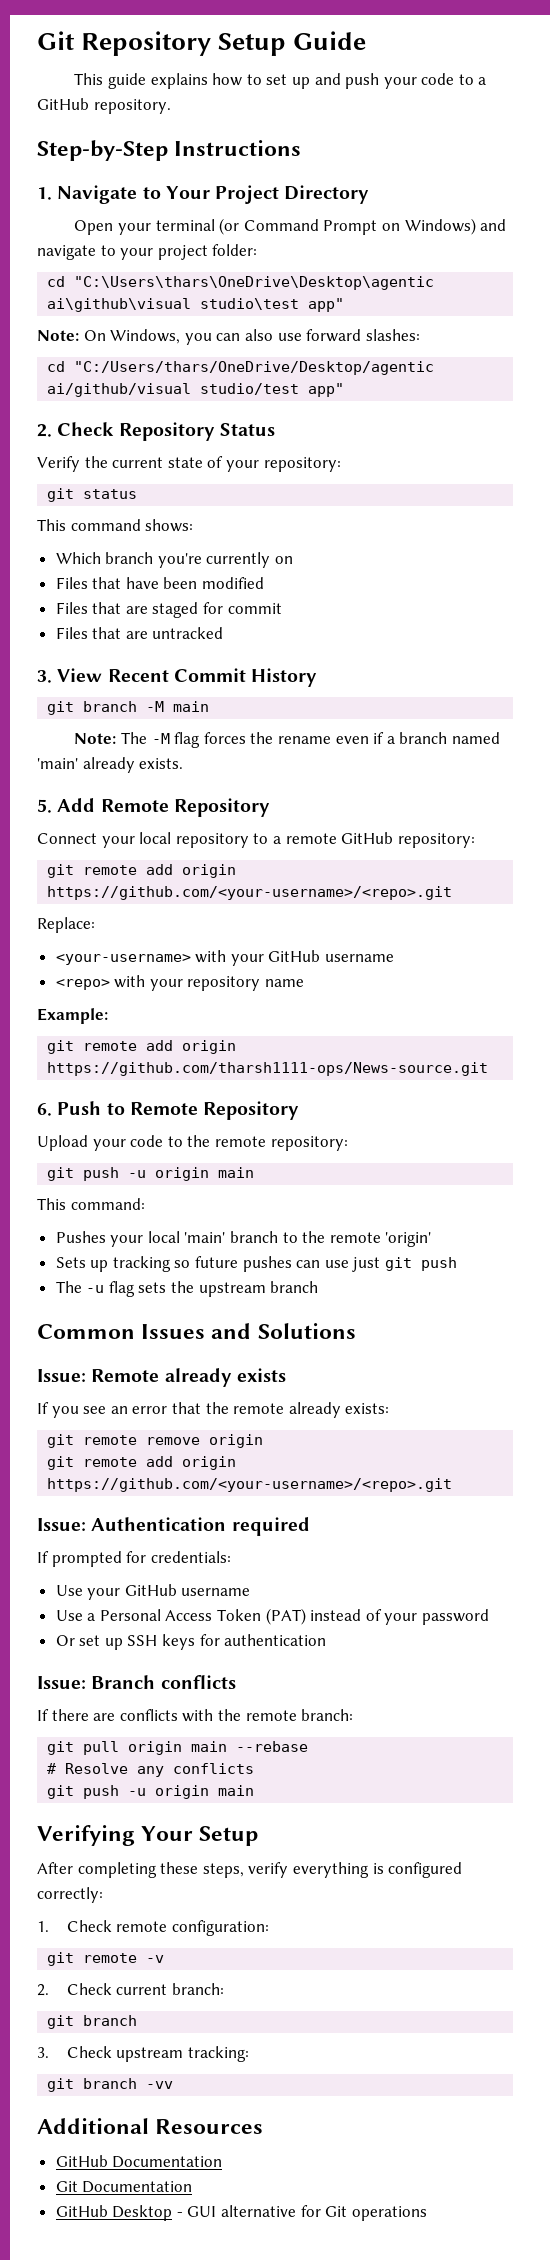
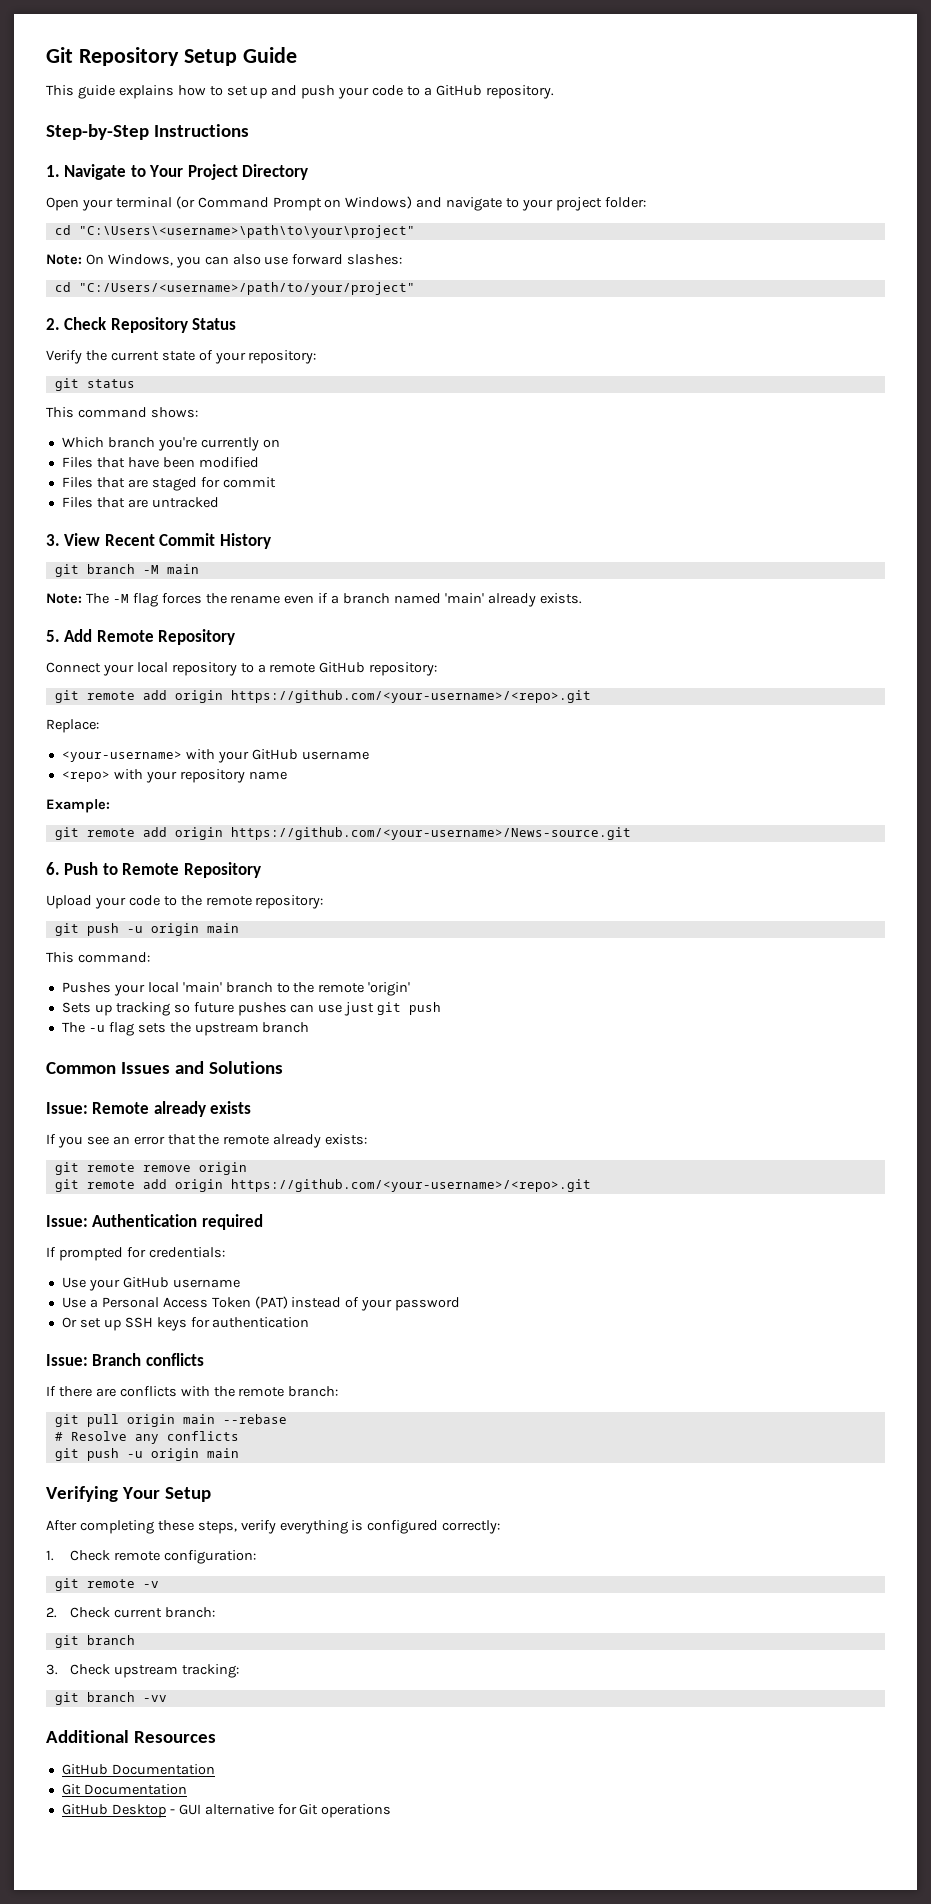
[74,276,435,290] [47,298,345,312] "C:\Users\thars\OneDrive\Desktop\agentic ai\github\visual studio\test app" -> [78,225,415,238] "C:\Users\<username>\path\to\your\project"
[74,361,435,375] [47,383,345,397] "C:/Users/thars/OneDrive/Desktop/agentic ai/github/visual studio/test app" -> [78,282,415,295] "C:/Users/<username>/path/to/your/project"
[47,1062,489,1076] https://github.com/tharsh1111-ops/News-source.git -> [230,827,631,840] https://github.com/<your-username>/News-source.git

